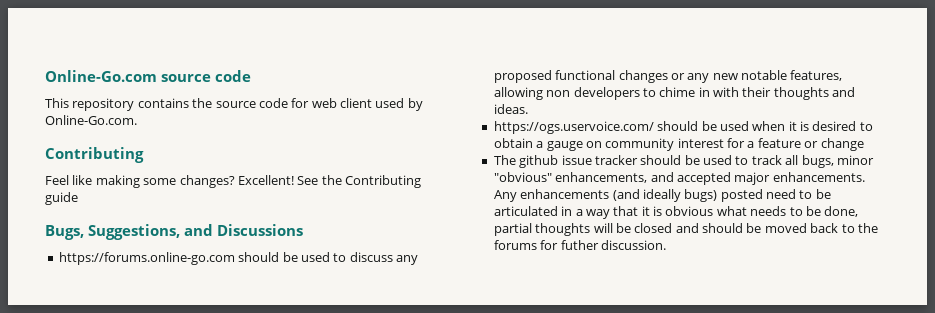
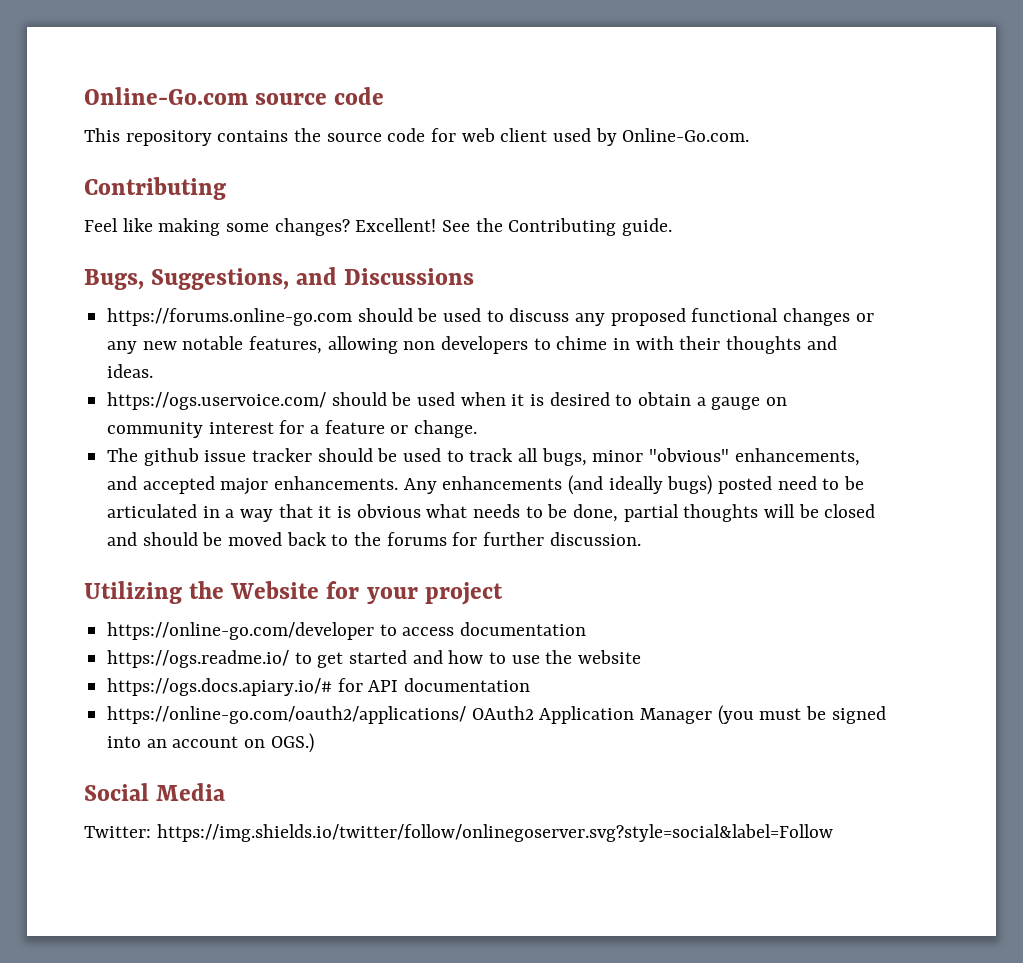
[45,192,78,205] guide -> [622,218,673,236] guide.
[820,138,864,151] change -> [414,420,478,438] change.
[560,240,599,250] futher -> [483,532,545,546] further
(666, 245) none -> [84,581,503,605] [107,622,587,640] [107,650,642,668] [107,678,531,696] [107,705,886,725] [107,733,314,753] [84,783,226,801] [84,824,833,842] // Utilizing the Website for your project // https://online-go.com/developer to access documentation // https://ogs.readme.io/ to get started and how to use the website // https://ogs.docs.apiary.io/# for API documentation // https://online-go.com/oauth2/applications/ OAuth2 Application Manager (you must be signed into an account on OGS.) // Social Media // Twitter: https://img.shields.io/twitter/follow/onlinegoserver.svg?style=social&label=Follow

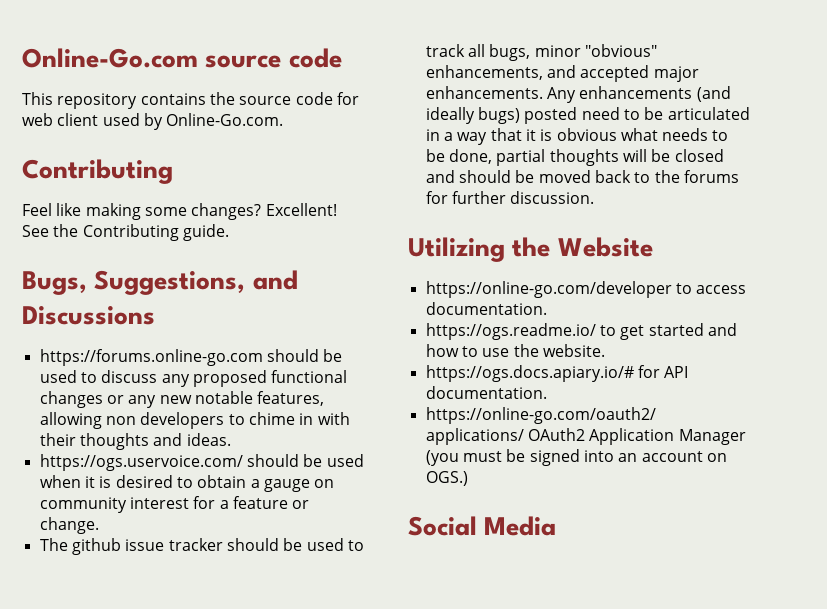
[326,581,503,605] for your project -> (653, 247) none
[460,622,587,636] documentation -> [425,302,547,315] documentation.
[578,650,642,664] website -> [542,344,605,357] website.
[404,678,531,692] documentation -> [425,386,547,399] documentation.
[84,824,833,842] // Twitter: https://img.shields.io/twitter/follow/onlinegoserver.svg?style=social&label=Follow -> (557, 526) none

